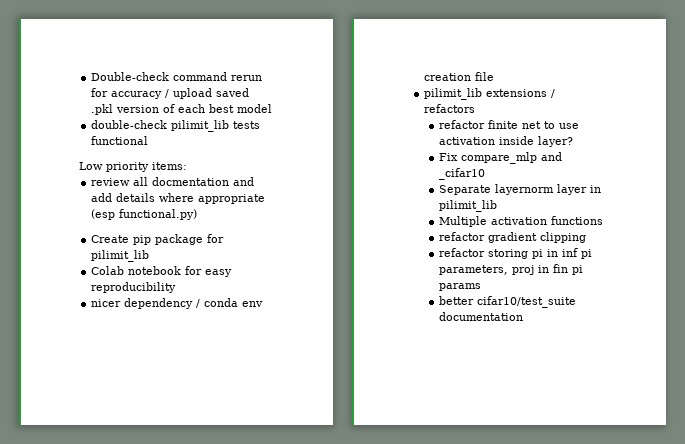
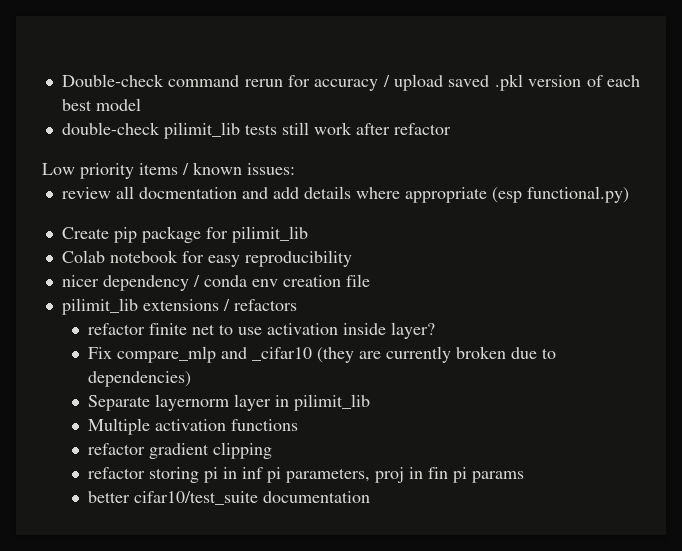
[91,136,149,145] [79,162,187,172] functional // Low priority items: -> [281,122,451,135] [42,162,295,179] still work after refactor // Low priority items / known issues:
(485, 174) none -> [316,346,556,363] [87,371,191,387] (they are currently broken due to dependencies)

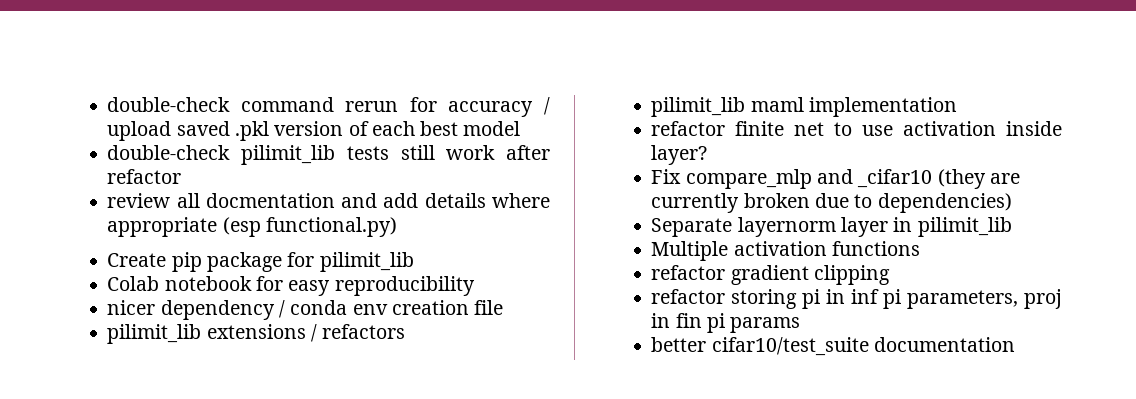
[61,74,164,87] Double-check -> [107,97,231,112] double-check
[42,162,295,179] // Low priority items / known issues: -> (182, 176) none
(297, 305) none -> [651,97,957,117] // pilimit_lib maml implementation

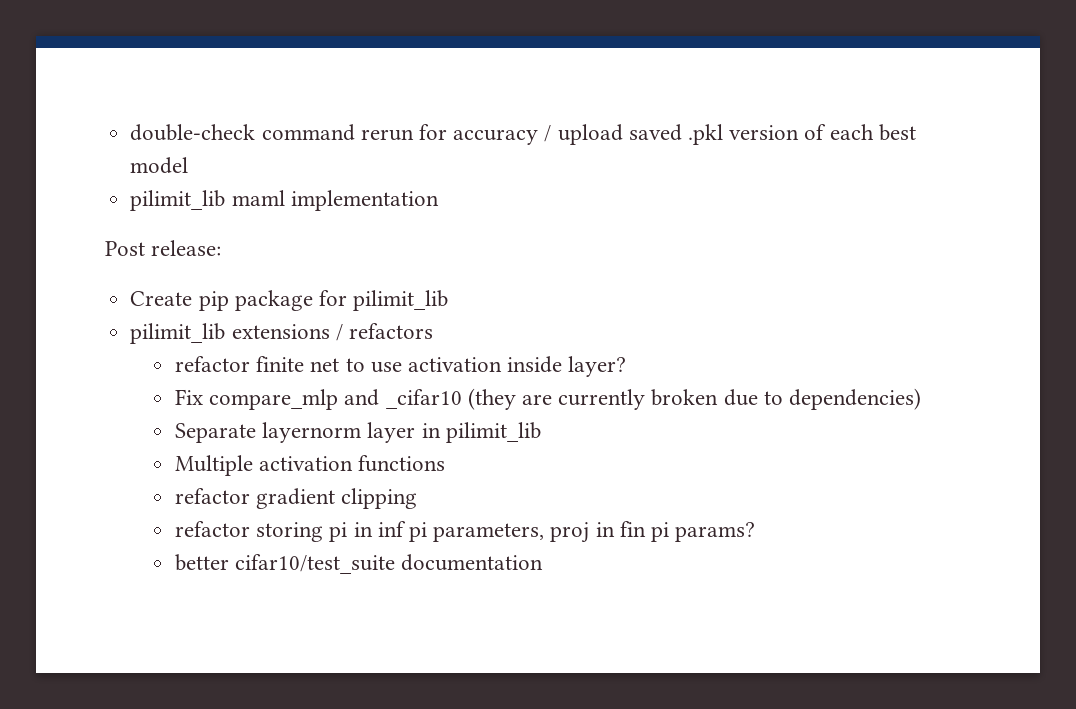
[107,145,550,165] [107,169,182,184] [107,193,550,208] [107,217,397,237] double-check pilimit_lib tests still work after refactor // review all docmentation and add details where appropriate (esp functional.py) -> [130,190,439,211] [105,240,222,256] pilimit_lib maml implementation // Post release:
[107,276,475,296] [107,300,504,320] // Colab notebook for easy reproducibility // nicer dependency / conda env creation file -> (449, 300) none
[651,97,957,117] // pilimit_lib maml implementation -> (433, 331) none
[730,317,801,333] params -> [675,522,756,542] params?

